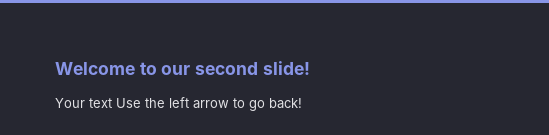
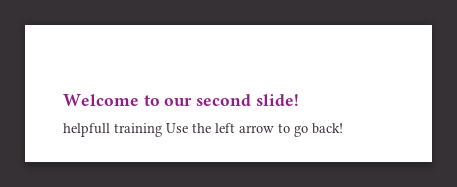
[55,98,112,108] Your text -> [63,123,162,137] helpfull training

